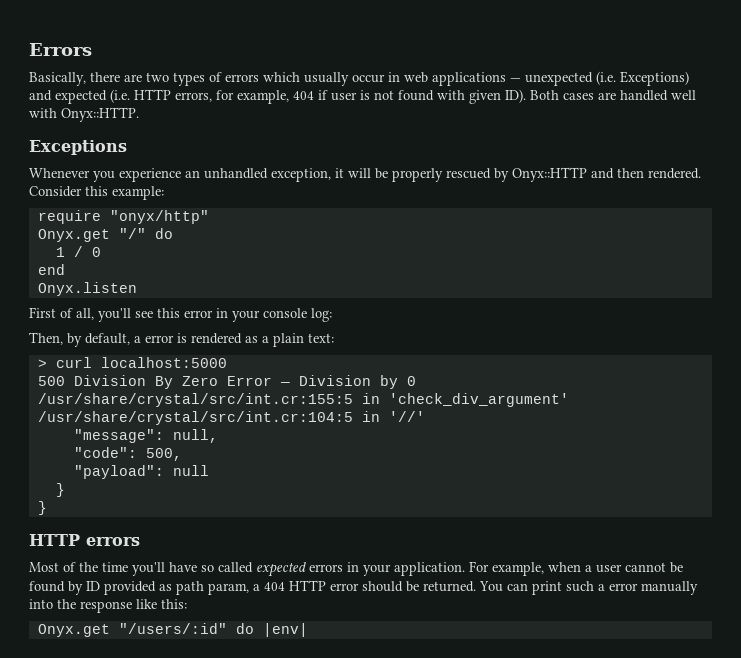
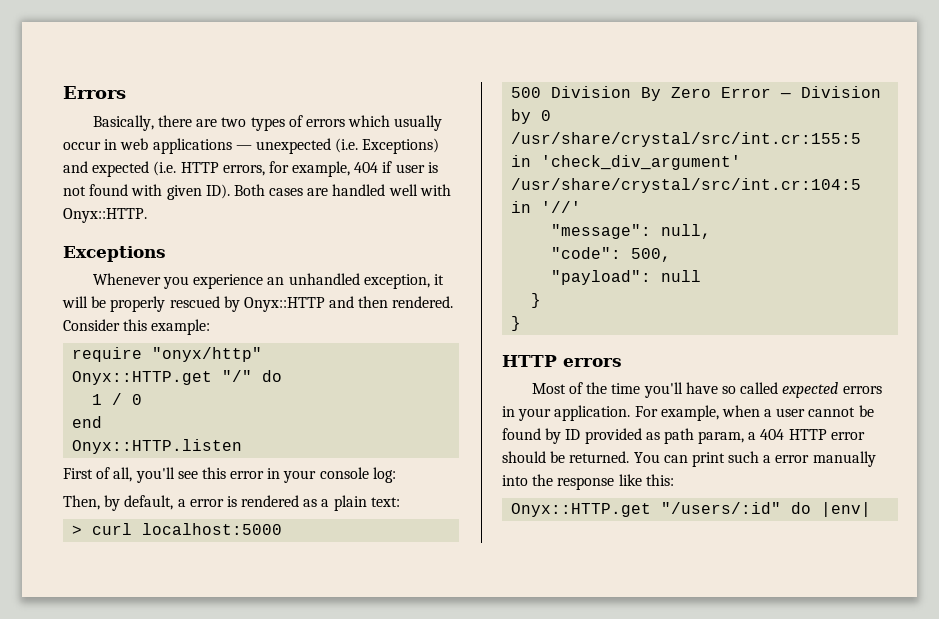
[37,229,110,242] Onyx.get -> [72,371,213,385] Onyx::HTTP.get
[37,282,137,296] Onyx.listen -> [72,439,243,454] Onyx::HTTP.listen
[37,624,110,637] Onyx.get -> [511,503,652,517] Onyx::HTTP.get

